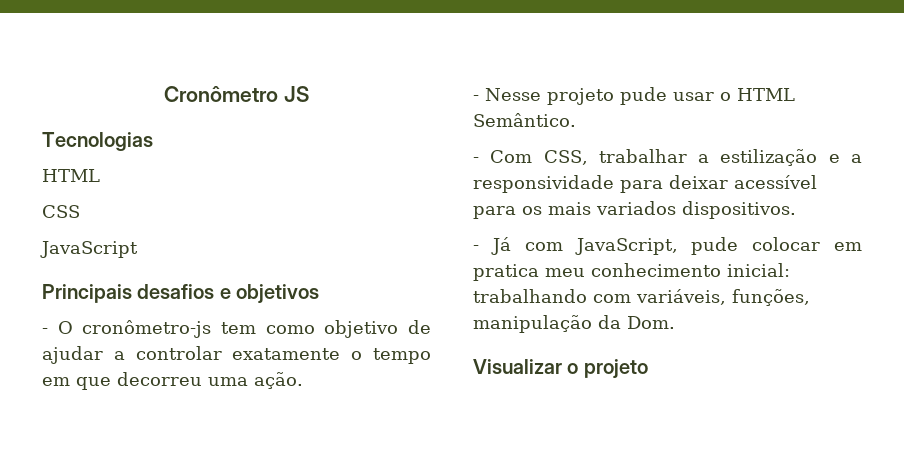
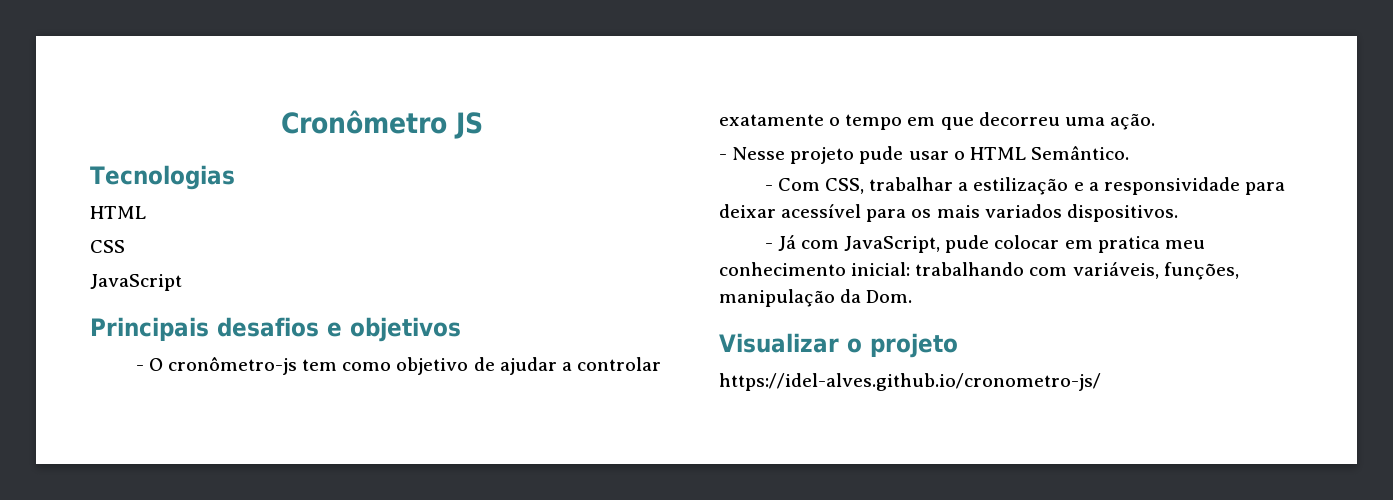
(648, 369) none -> [719,373,1101,391] // https://idel-alves.github.io/cronometro-js/

